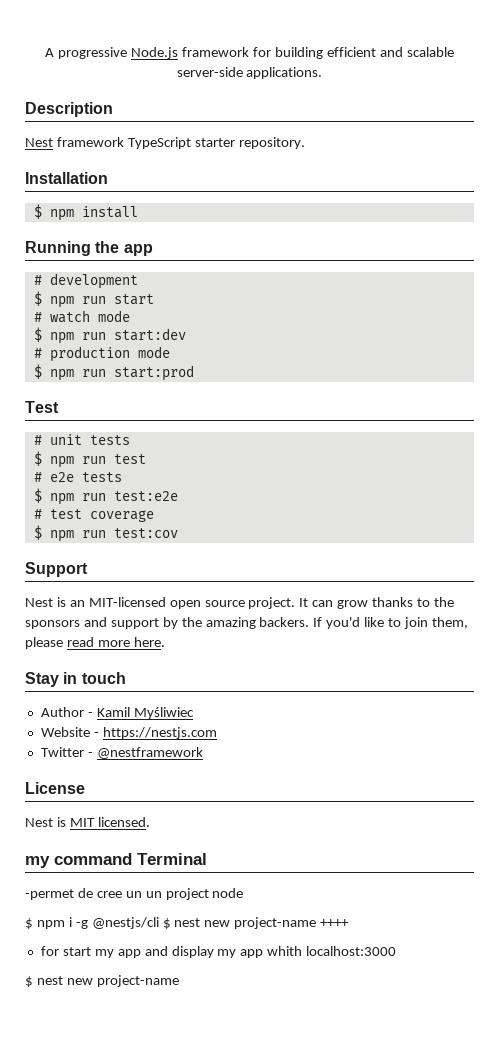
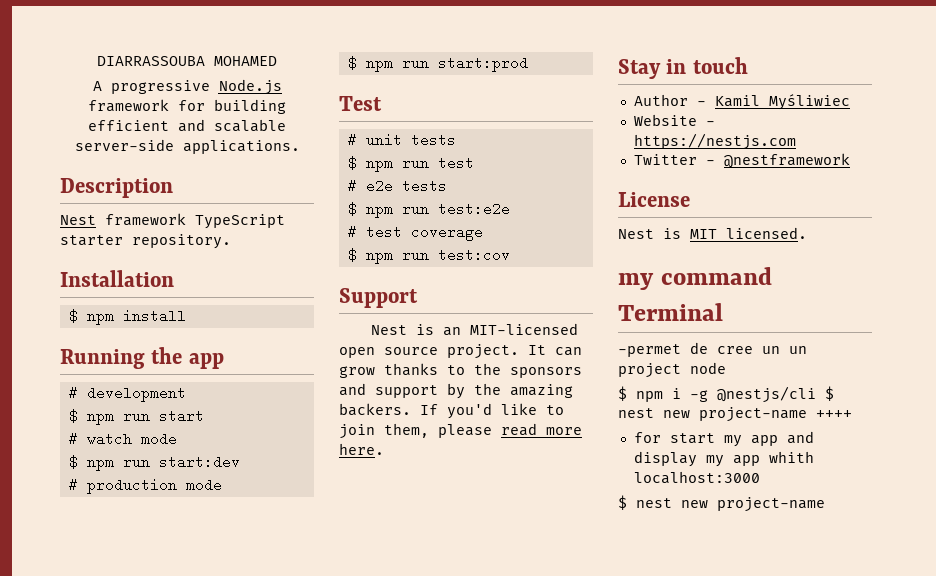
(45, 52) none -> [97,56,277,66] DIARRASSOUBA MOHAMED //

